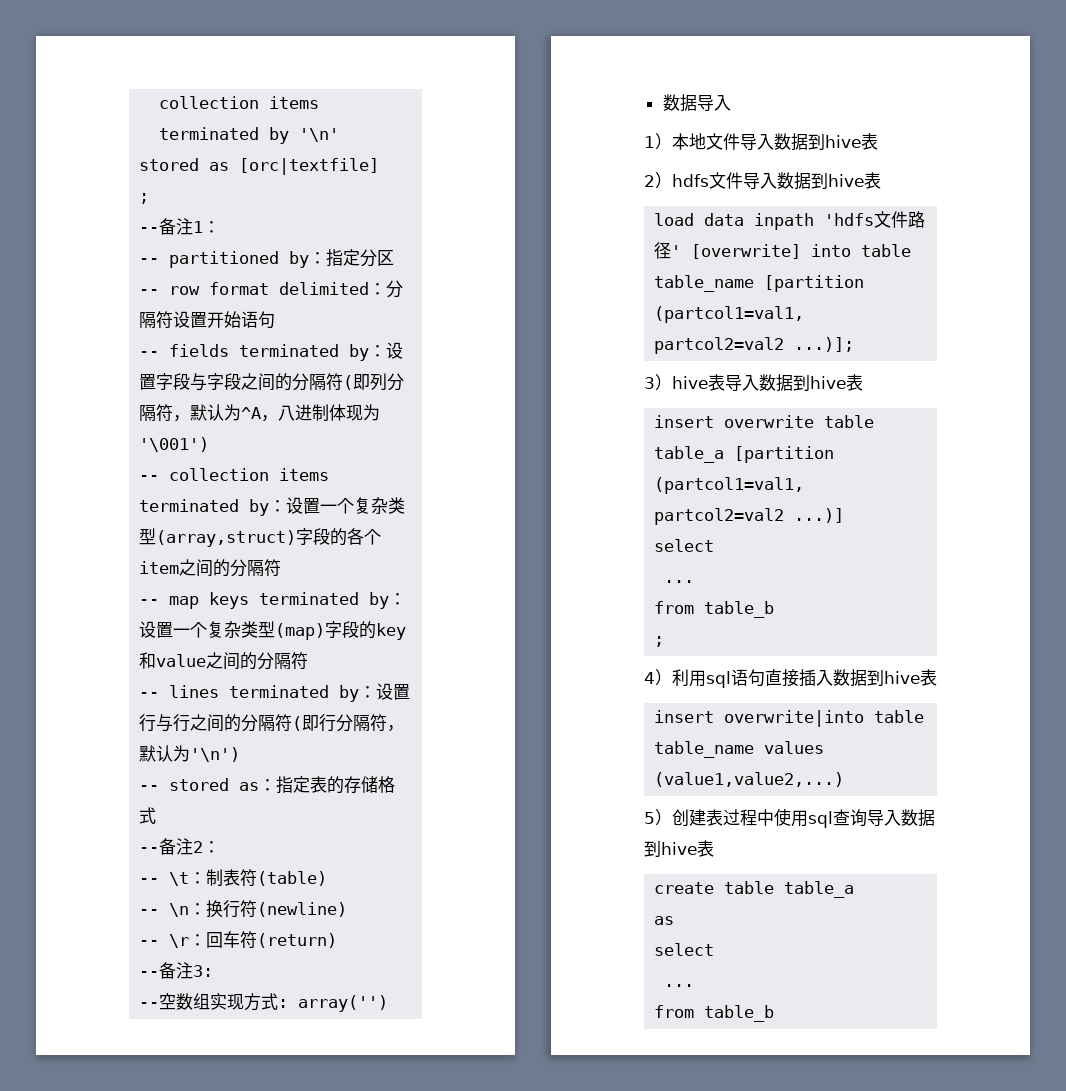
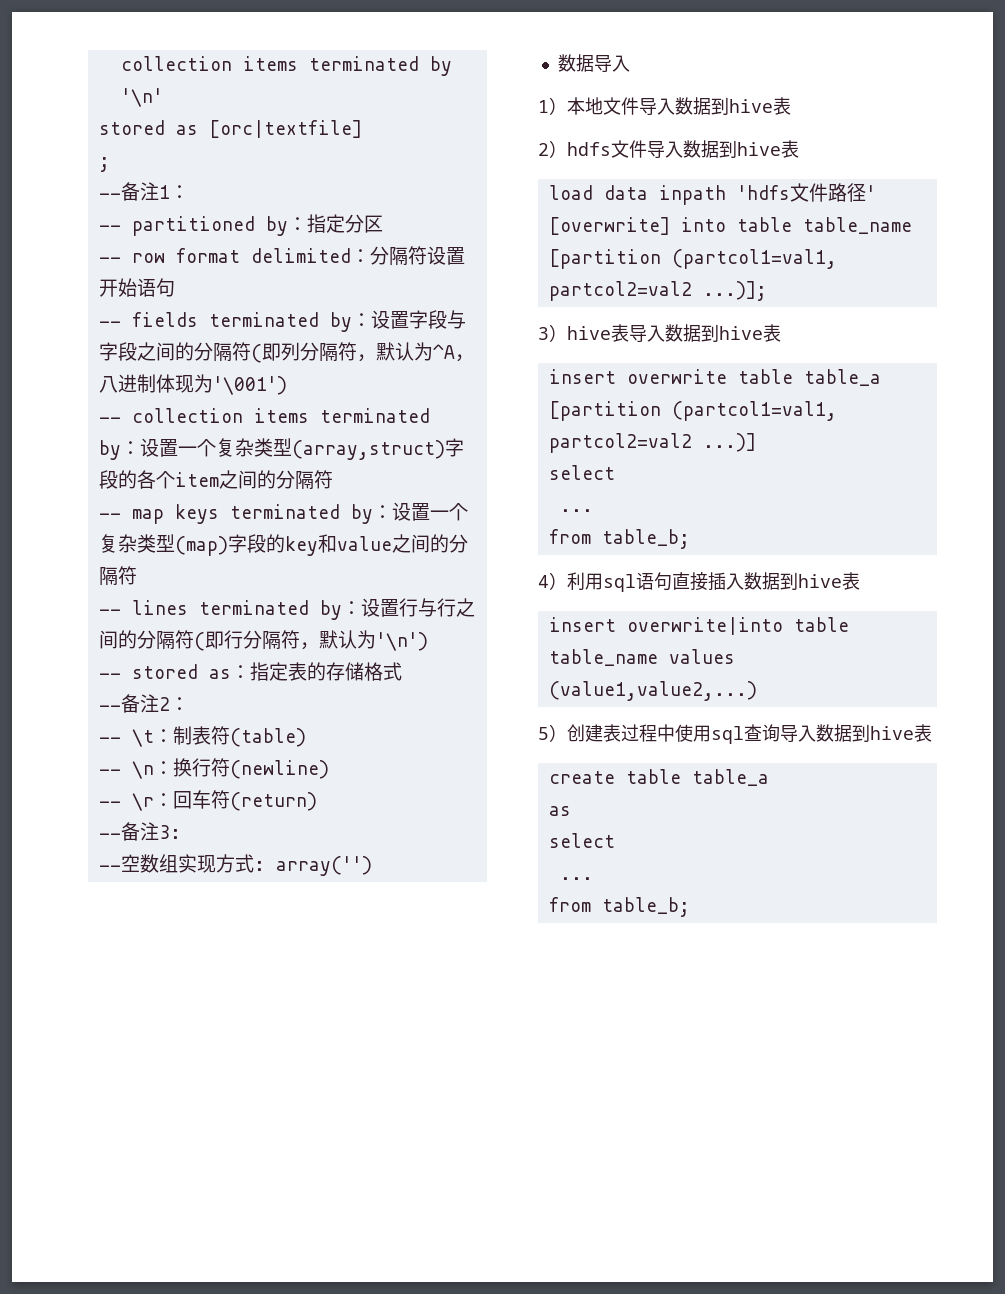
[704,601,775,618] [654,636,665,647] table_b // ; -> [601,529,690,549] table_b;
[704,1005,775,1022] table_b -> [601,897,690,917] table_b;

